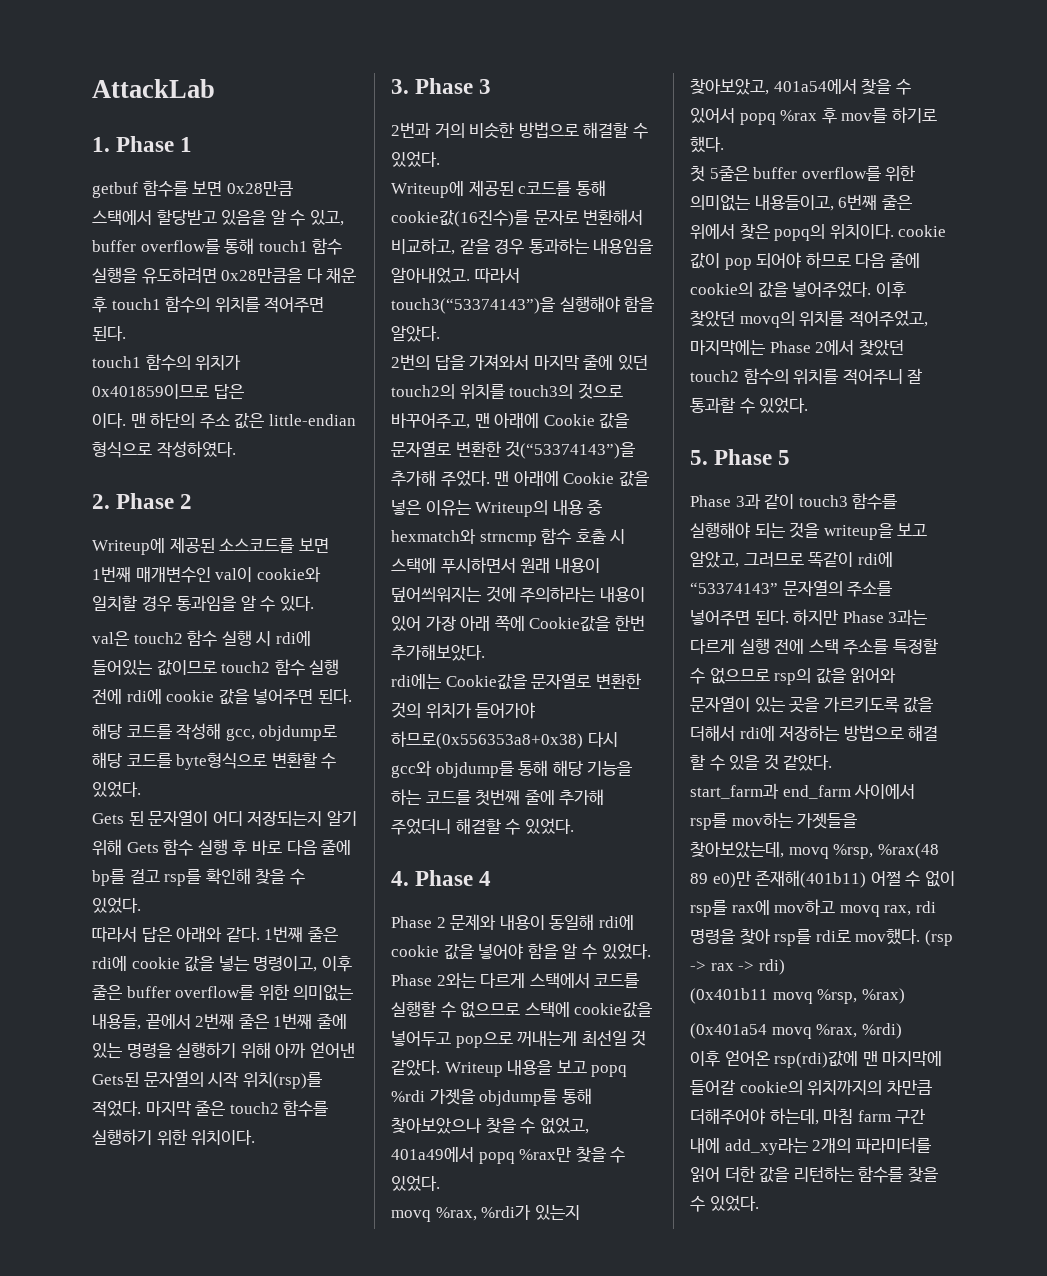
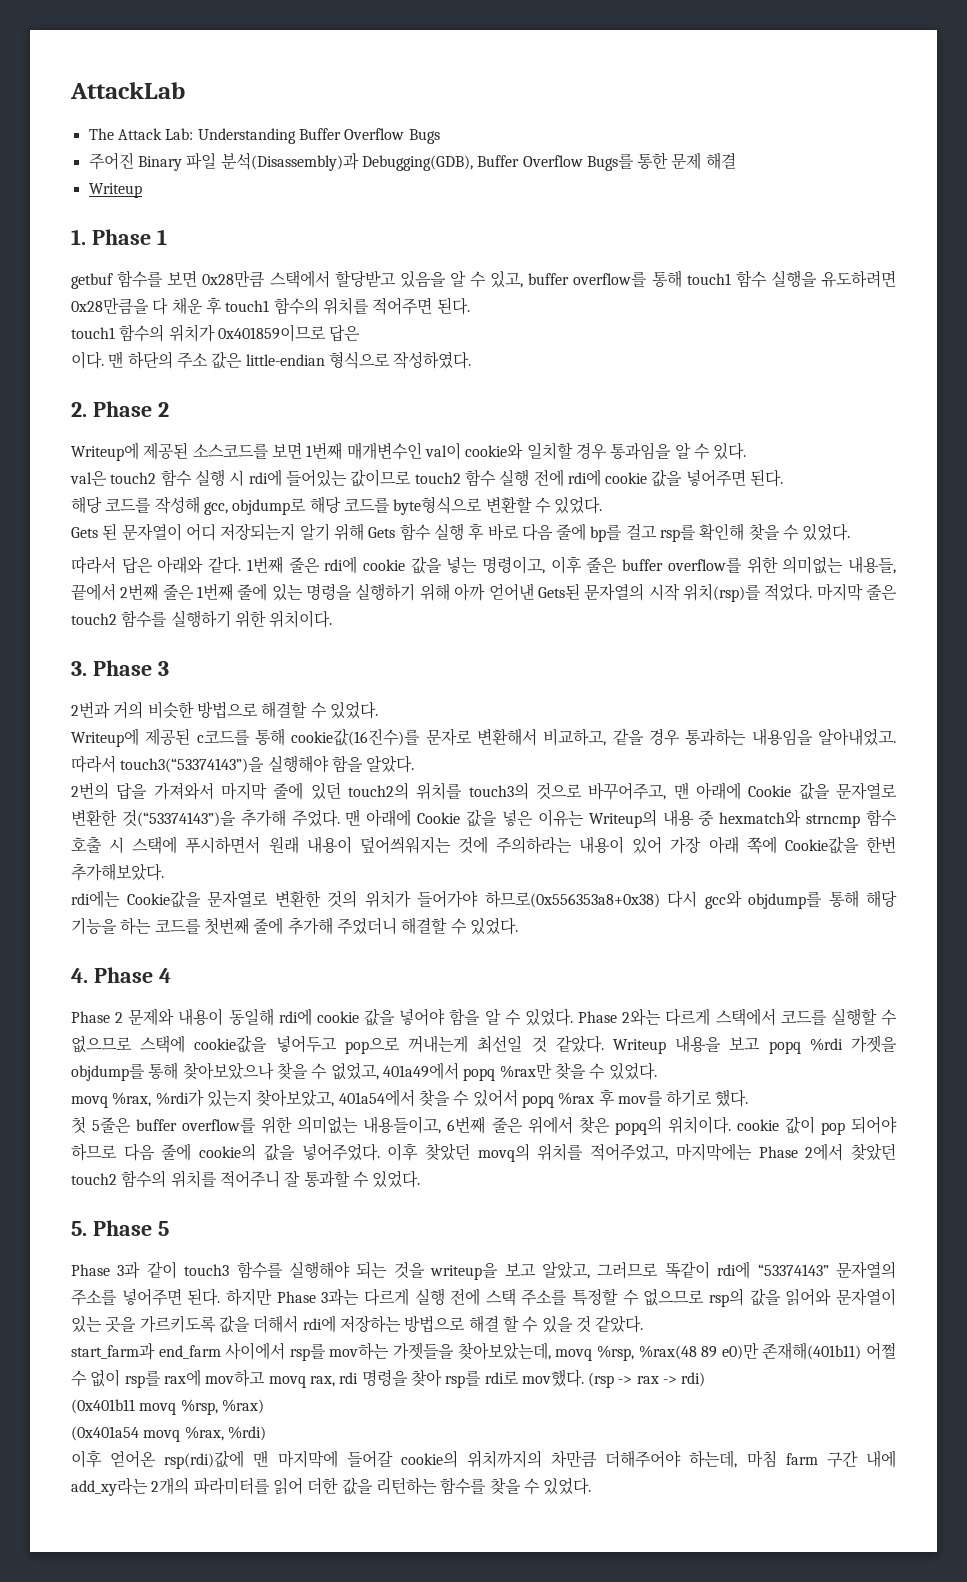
(215, 88) none -> [88,128,440,144] [88,152,736,171] [88,183,142,198] // The Attack Lab: Understanding Buffer Overflow Bugs // 주어진 Binary 파일 분석(Disassembly)과 Debugging(GDB), Buffer Overflow Bugs를 통한 문제 해결 // Writeup

